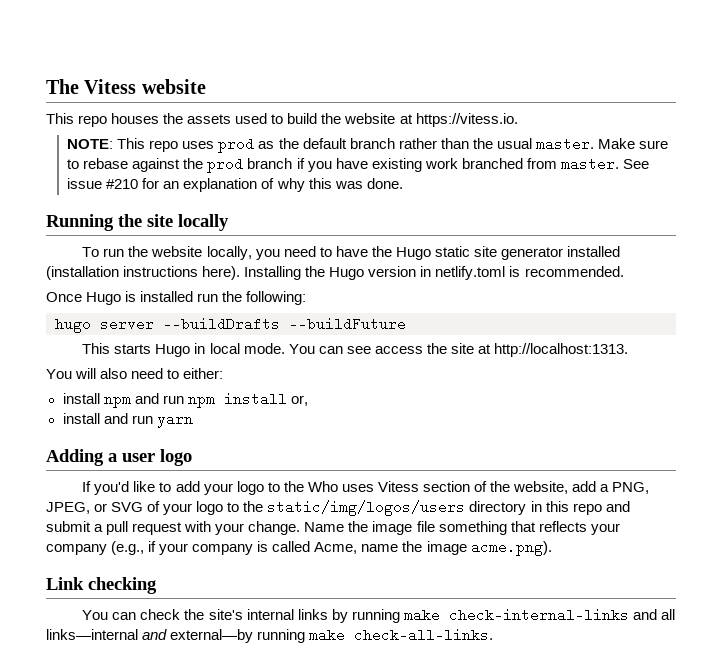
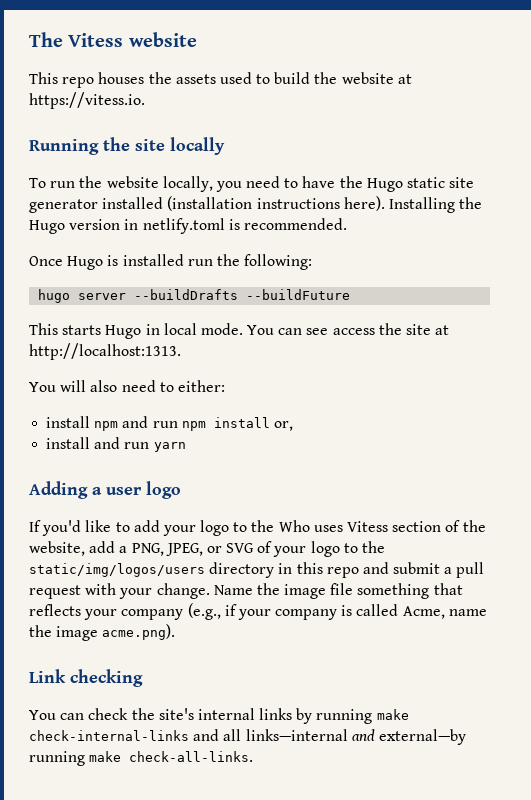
[67,137,668,153] [67,157,649,173] [67,178,403,192] // NOTE: This repo uses prod as the default branch rather than the usual master. Make sure to rebase against the prod branch if you have existing work branched from master. See issue #210 for an explanation of why this was done. -> (145, 100) none

